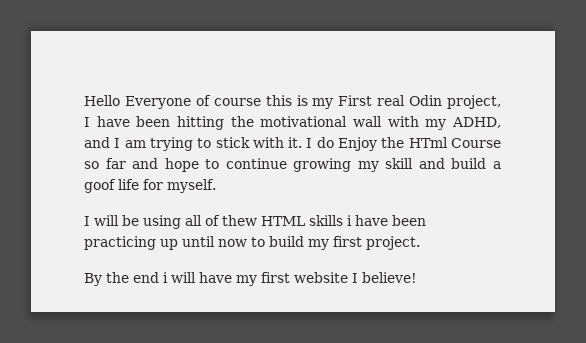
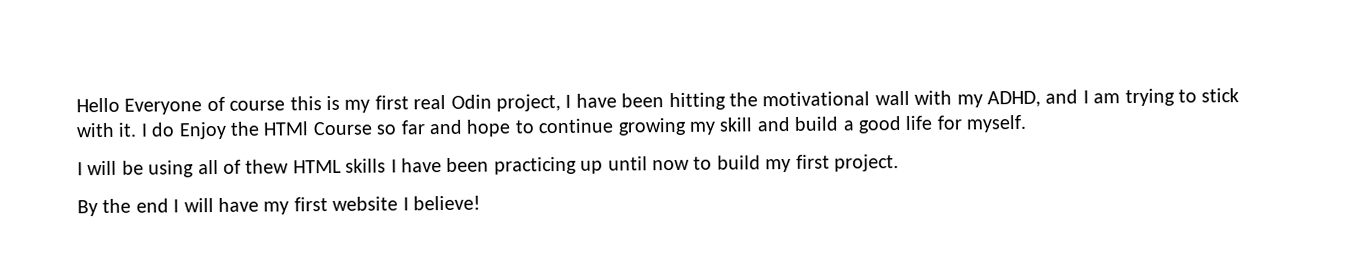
[338,95,373,106] First -> [374,95,409,110] first
[408,137,448,148] HTml -> [263,121,309,136] HTMl
[84,179,116,193] goof -> [857,116,901,134] good
[347,215,352,226] i -> [390,159,397,173] I
[163,272,168,283] i -> [173,199,180,213] I

